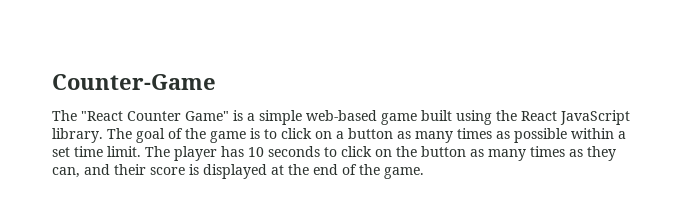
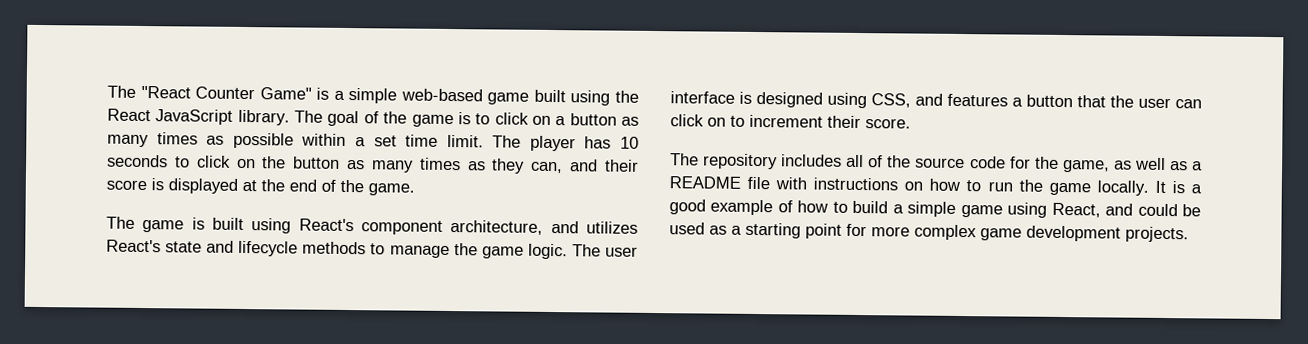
[52,74,216,90] Counter-Game // -> (107, 91) none
(424, 173) none -> [106,216,638,235] [106,239,638,260] [670,91,1202,109] [670,114,911,129] [670,153,1203,173] [669,176,1202,196] [669,199,1201,218] [669,222,1189,243] // The game is built using React's component architecture, and utilizes React's state and lifecycle methods to manage the game logic. The user interface is designed using CSS, and features a button that the user can click on to increment their score. // The repository includes all of the source code for the game, as well as a README file with instructions on how to run the game locally. It is a good example of how to build a simple game using React, and could be used as a starting point for more complex game development projects.

